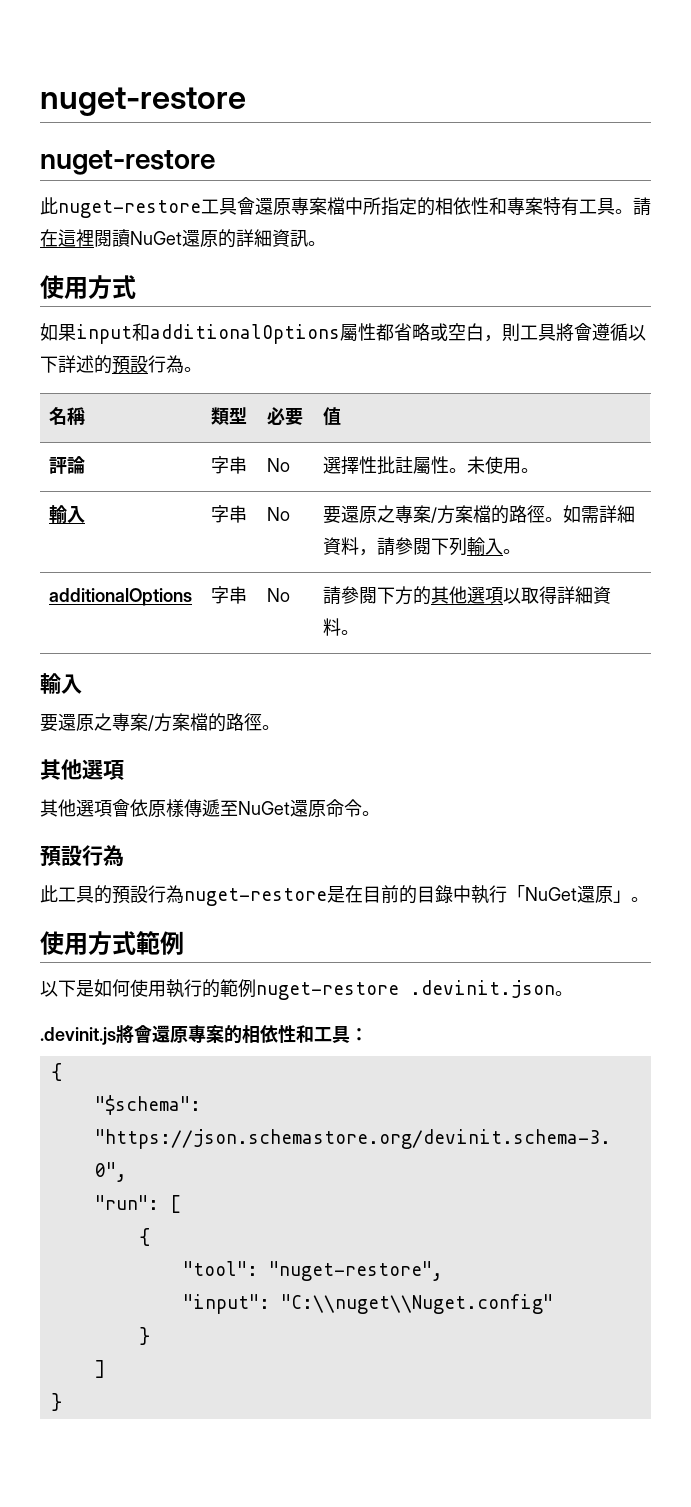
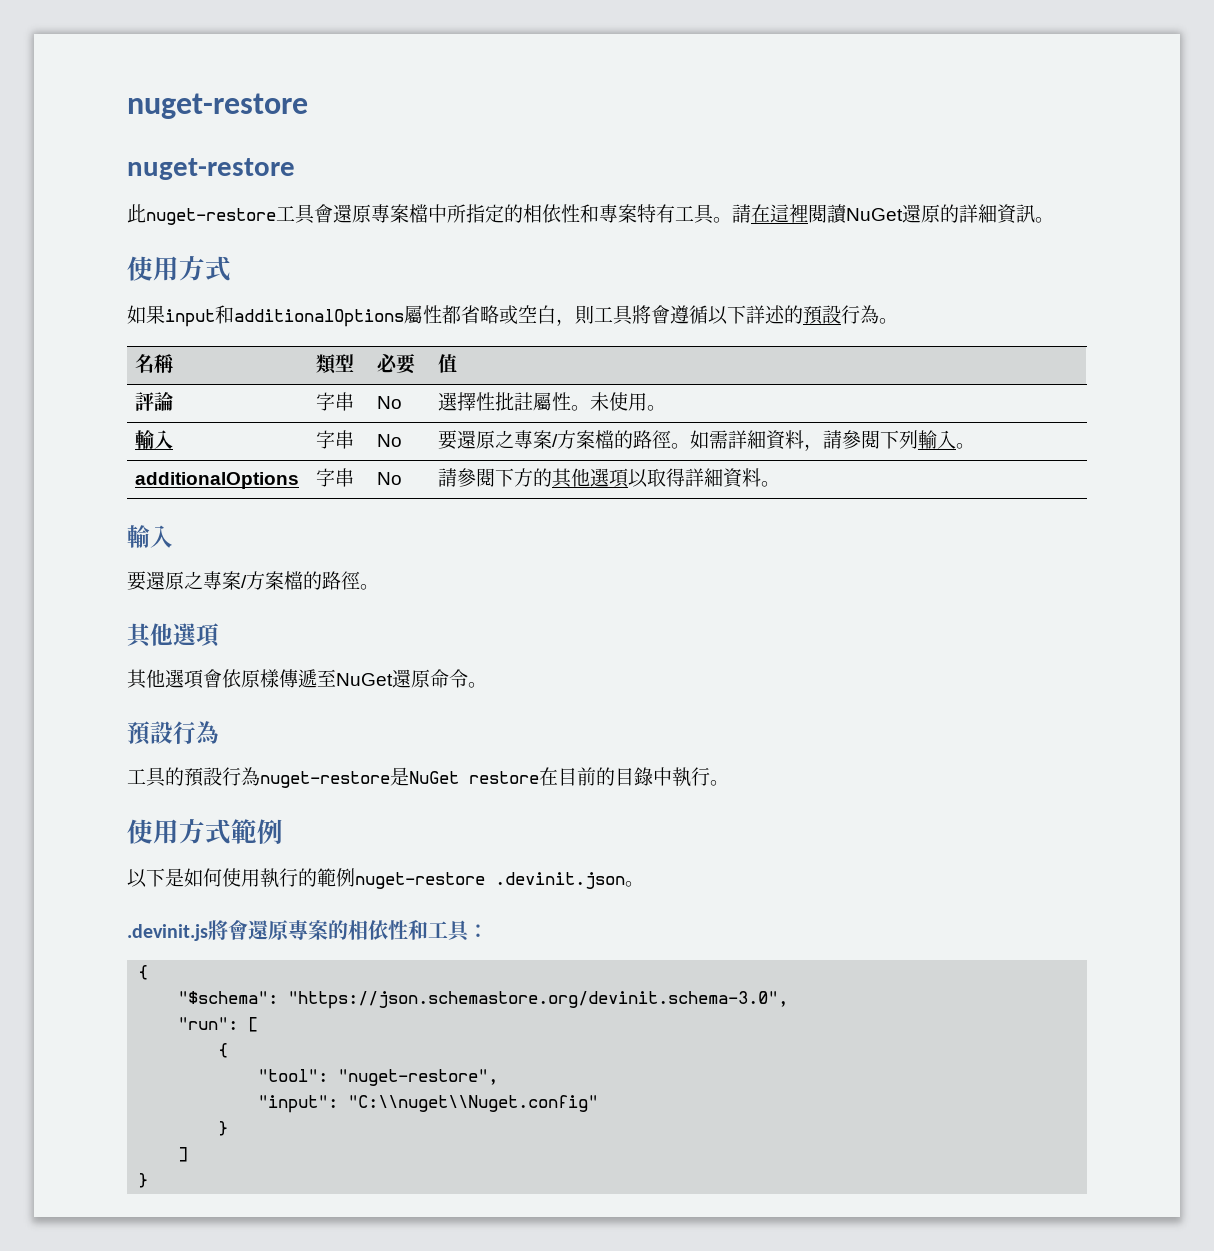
[40,885,58,903] 此 -> (219, 732) none
(345, 894) none -> [409,771,539,784] NuGet restore
[507,885,631,903] 「NuGet還原」 -> (710, 776) none

